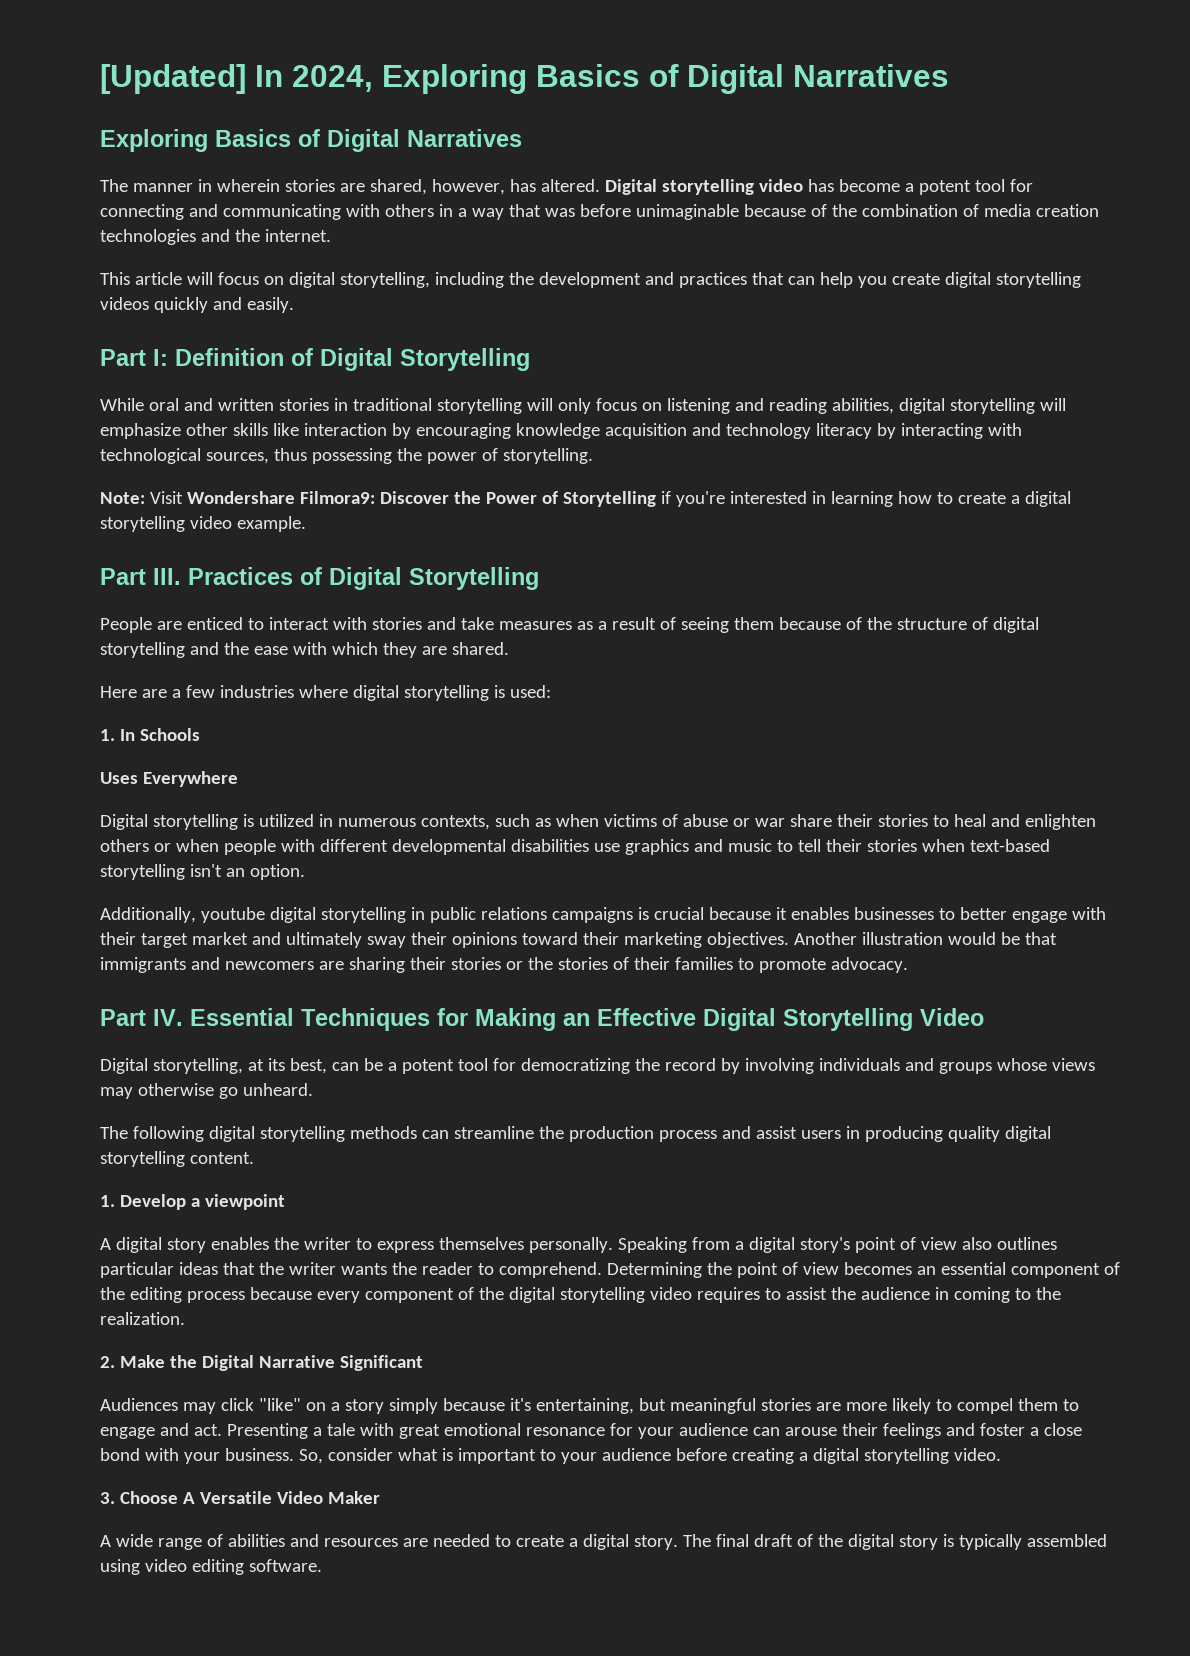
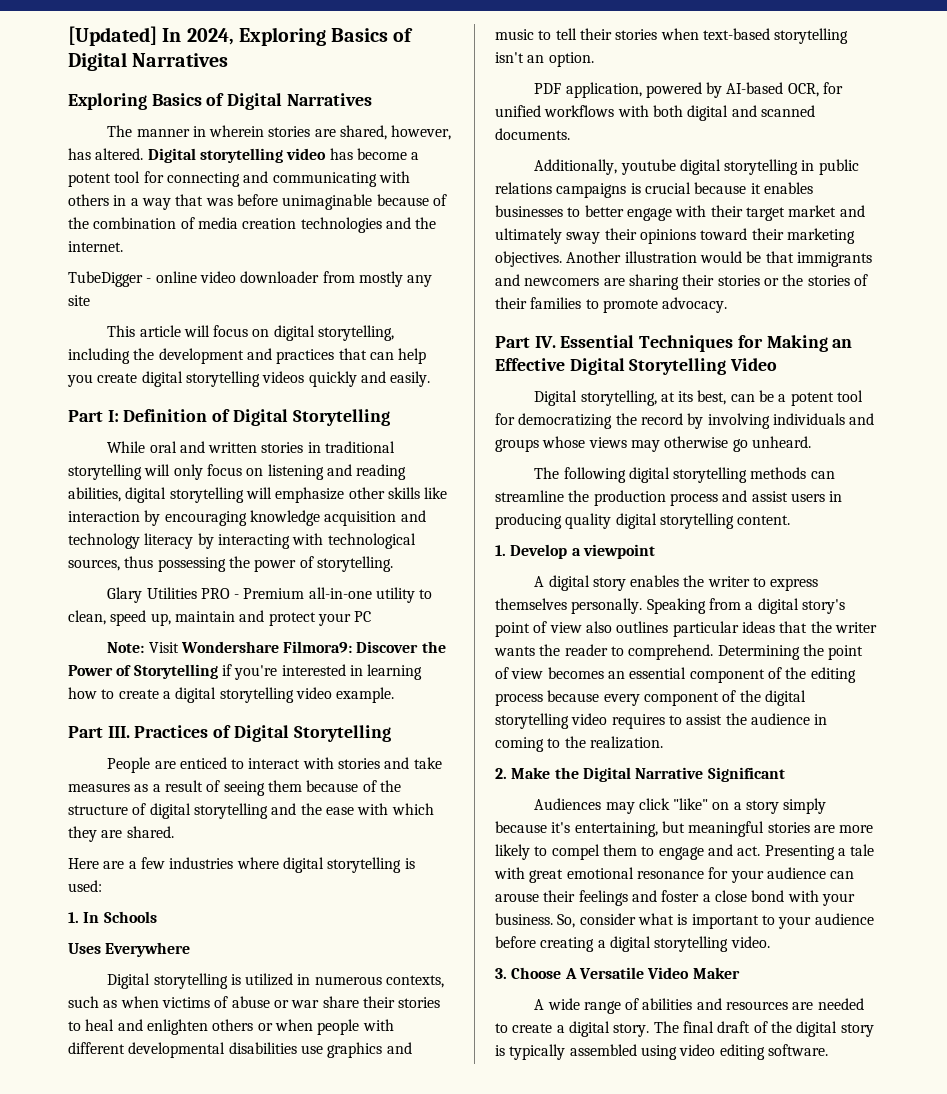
(331, 235) none -> [68,271,433,287] [68,295,90,306] // TubeDigger - online video downloader from mostly any site
(593, 456) none -> [107,587,433,603] [68,610,372,626] // Glary Utilities PRO - Premium all-in-one utility to clean, speed up, maintain and protect your PC
(305, 872) none -> [534,82,844,98] [495,105,815,121] [495,128,570,140] // PDF application, powered by AI-based OCR, for unified workflows with both digital and scanned documents.

